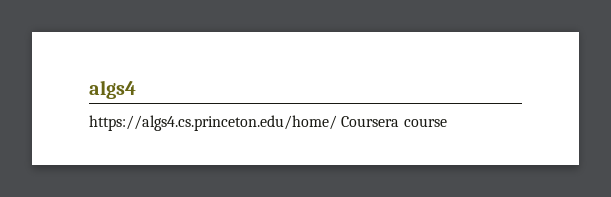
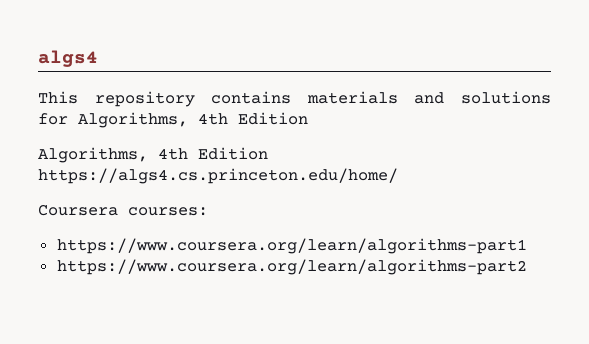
[89,115,447,131] https://algs4.cs.princeton.edu/home/ Coursera course -> [38,91,551,107] [38,112,308,128] [38,147,268,163] [38,168,398,184] [38,204,208,216] [56,238,527,254] [56,259,527,275] This repository contains materials and solutions for Algorithms, 4th Edition // Algorithms, 4th Edition https://algs4.cs.princeton.edu/home/ // Coursera courses: // https://www.coursera.org/learn/algorithms-part1 // https://www.coursera.org/learn/algorithms-part2

